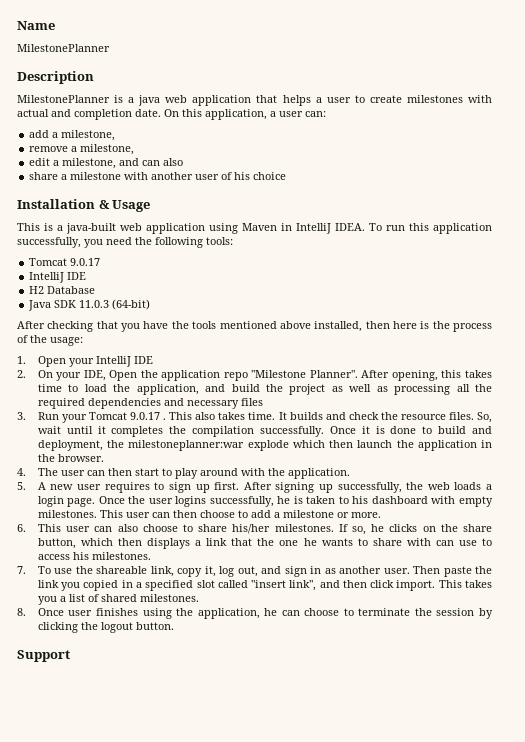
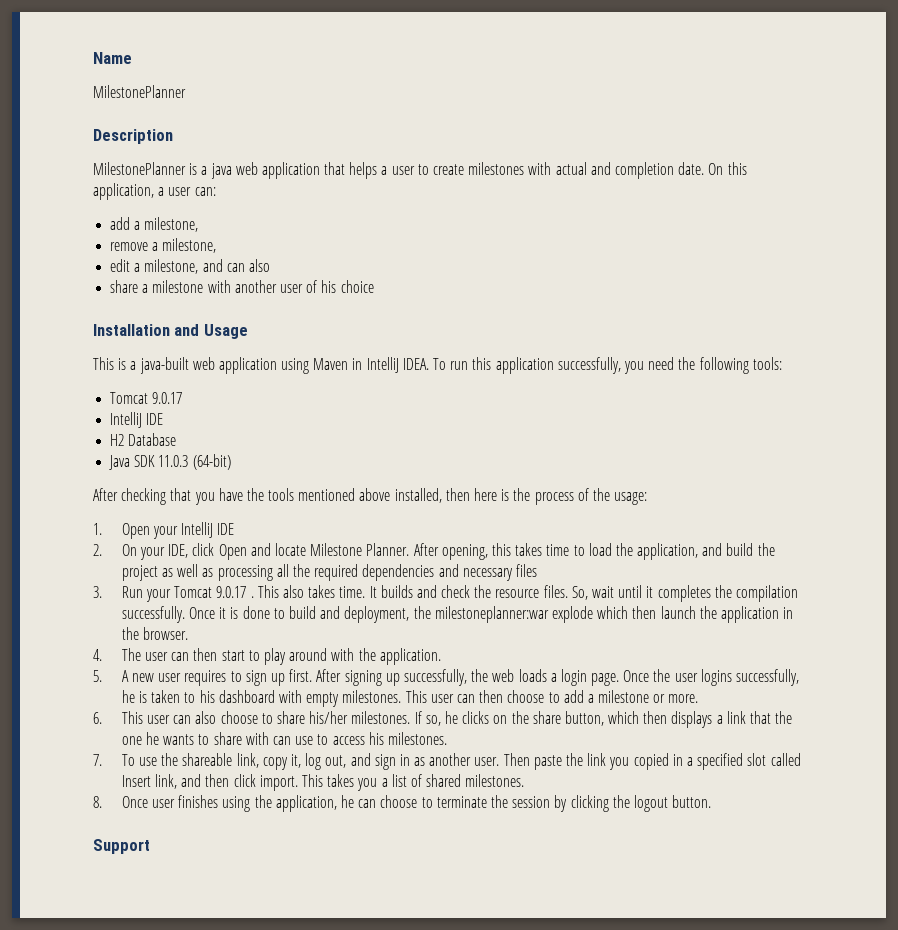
[98,200,110,209] & -> [174,324,200,336] and
[109,370,358,381] Open the application repo "Milestone Planner". -> [192,543,410,560] click Open and locate Milestone Planner.
[251,580,317,591] "insert link", -> [121,774,178,789] Insert link,

